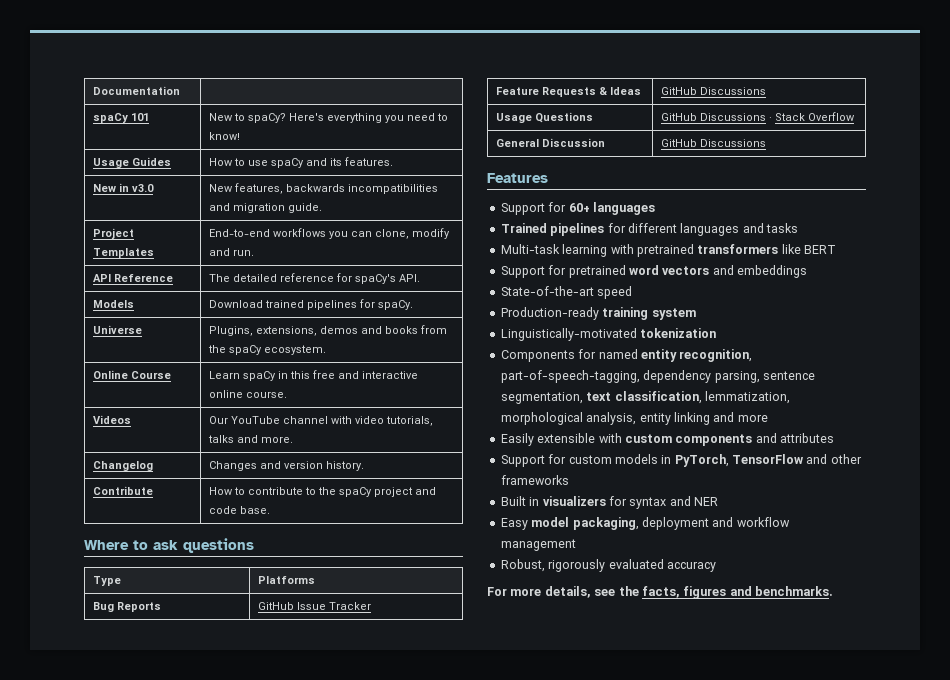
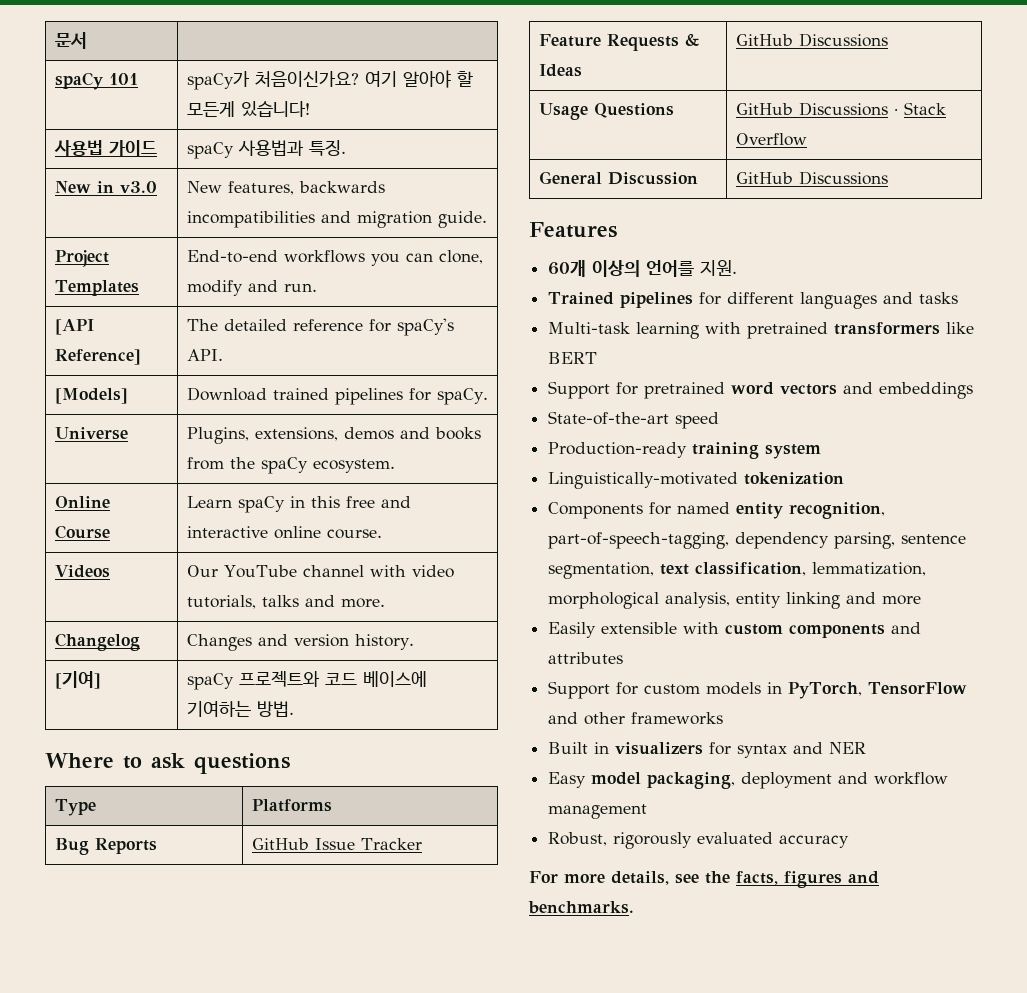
[93,86,181,95] Documentation -> [54,32,87,49] 문서
[209,113,449,123] [209,132,241,140] [93,157,172,168] [209,157,394,168] New to spaCy? Here's everything you need to know! // Usage Guides | How to use spaCy and its features. -> [186,70,473,90] [186,101,310,117] [53,140,157,157] [186,140,346,159] spaCy가 처음이신가요? 여기 알아야 할 모든게 있습니다! // 사용법 가이드 | spaCy 사용법과 특징.
[93,274,174,282] API Reference -> [54,319,94,335] [54,349,141,365] [API Reference]
[93,300,135,308] Models -> [54,388,128,404] [Models]
[93,486,154,495] [209,487,437,497] [209,506,271,514] Contribute | How to contribute to the spaCy project and code base. -> [54,671,101,689] [186,671,427,690] [186,701,294,717] [기여] | spaCy 프로젝트와 코드 베이스에 기여하는 방법.
[500,202,655,215] Support for 60+ languages -> [548,260,738,277] 60개 이상의 언어를 지원.

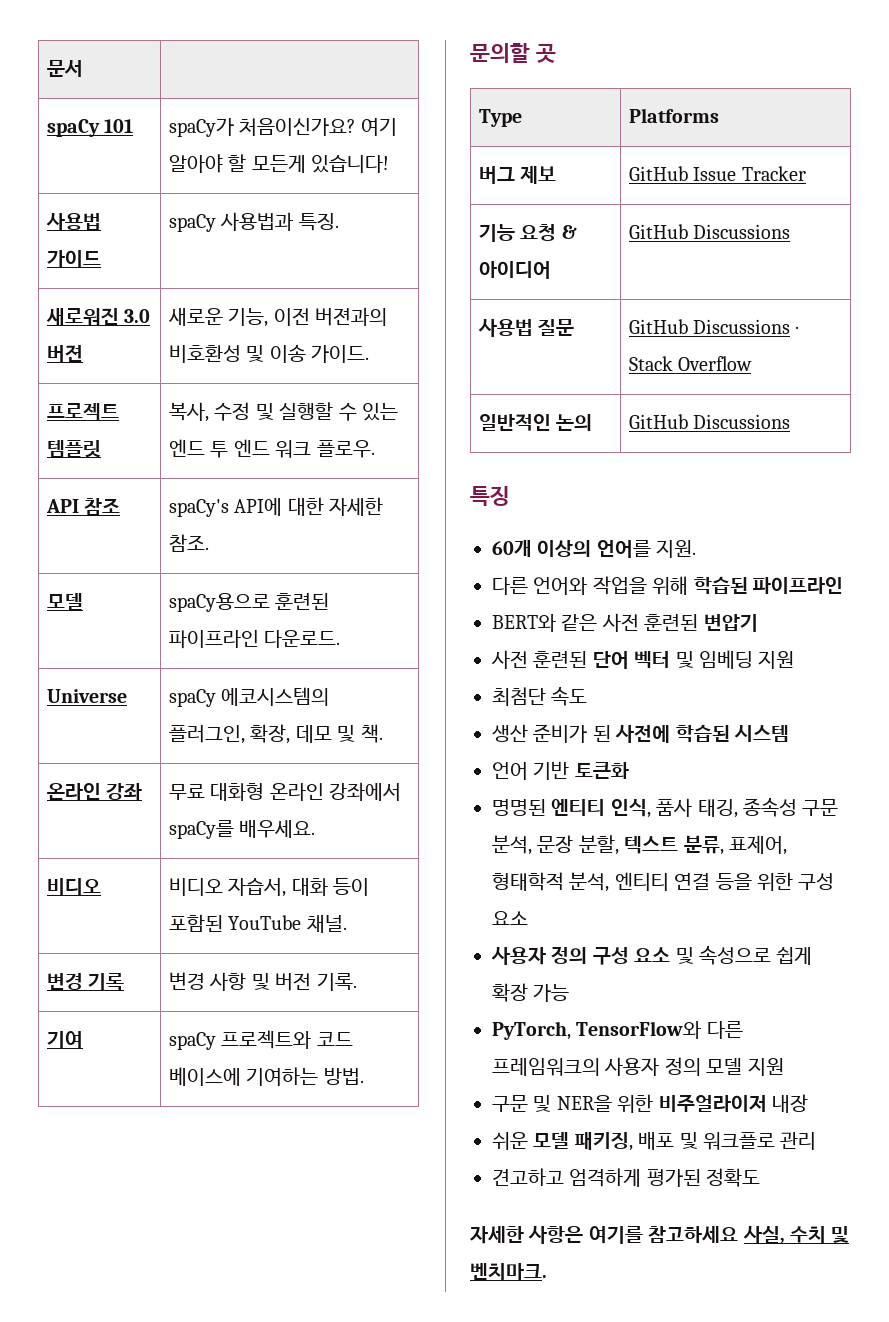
[54,181,157,193] [186,181,385,195] [186,211,487,228] [54,250,109,267] [54,280,139,296] [186,250,483,266] [186,280,317,296] [54,319,94,335] [54,349,141,365] [186,318,454,336] [186,349,223,361] [54,388,128,404] [186,387,488,405] [54,427,128,440] [186,427,481,444] [186,457,395,474] [54,496,110,508] [54,525,110,539] [186,496,411,513] [186,526,382,539] [54,565,110,578] [186,565,454,578] [186,595,385,609] [54,633,140,651] [186,634,414,651] [54,671,101,689] New in v3.0 | New features, backwards incompatibilities and migration guide. // Project Templates | End-to-end workflows you can clone, modify and run. // [API Reference] | The detailed reference for spaCy's API. // [Models] | Download trained pipelines for spaCy. // Universe | Plugins, extensions, demos and books from the spaCy ecosystem. // Online Course | Learn spaCy in this free and interactive online course. // Videos | Our YouTube channel with video tutorials, talks and more. // Changelog | Changes and version history. // [기여] -> [46,308,151,326] [47,345,84,363] [168,307,388,327] [169,344,370,363] [47,403,120,420] [47,440,102,458] [169,402,399,422] [169,439,375,458] [46,498,121,515] [169,497,384,517] [169,534,210,552] [47,593,84,610] [169,593,330,612] [169,630,341,649] [47,689,128,703] [169,687,330,707] [169,724,383,744] [47,783,143,800] [169,782,402,801] [169,820,316,839] [47,878,102,895] [169,878,370,897] [169,914,347,933] [47,973,125,991] [169,972,357,991] [47,1031,84,1049] 새로워진 3.0 버젼 | 새로운 기능, 이전 버젼과의 비호환성 및 이송 가이드. // 프로젝트 템플릿 | 복사, 수정 및 실행할 수 있는 엔드 투 엔드 워크 플로우. // API 참조 | spaCy's API에 대한 자세한 참조. // 모델 | spaCy용으로 훈련된 파이프라인 다운로드. // Universe | spaCy 에코시스템의 플러그인, 확장, 데모 및 책. // 온라인 강좌 | 무료 대화형 온라인 강좌에서 spaCy를 배우세요. // 비디오 | 비디오 자습서, 대화 등이 포함된 YouTube 채널. // 변경 기록 | 변경 사항 및 버전 기록. // 기여
[45,753,290,774] Where to ask questions -> [470,43,556,63] 문의할 곳
[54,838,157,855] Bug Reports -> [479,166,557,184] 버그 제보
[538,33,700,51] [538,64,582,77] [735,33,888,47] [538,103,674,120] Feature Requests & Ideas | GitHub Discussions // Usage Questions -> [479,224,577,242] [479,261,552,279] [629,224,791,239] [478,319,575,337] 기능 요청 & 아이디어 | GitHub Discussions // 사용법 질문
[538,171,698,185] [735,171,888,185] [529,222,617,238] General Discussion | GitHub Discussions // Features -> [479,414,593,431] [629,414,791,429] [470,486,510,506] 일반적인 논의 | GitHub Discussions // 특징
[548,292,959,309] [548,322,975,339] [548,352,598,364] [548,381,974,399] [548,411,720,429] [548,442,822,459] [548,472,845,489] [548,502,886,519] [548,532,967,549] [548,562,927,579] [548,592,922,609] [548,622,922,638] [548,652,624,664] [548,681,968,699] [548,712,724,725] [548,742,867,758] [548,772,949,789] [548,804,648,819] [548,832,850,849] [529,871,879,888] [528,901,634,914] Trained pipelines for different languages and tasks // Multi-task learning with pretrained transformers like BERT // Support for pretrained word vectors and embeddings // State-of-the-art speed // Production-ready training system // Linguistically-motivated tokenization // Components for named entity recognition, part-of-speech-tagging, dependency parsing, sentence segmentation, text classification, lemmatization, morphological analysis, entity linking and more // Easily extensible with custom components and attributes // Support for custom models in PyTorch, TensorFlow and other frameworks // Built in visualizers for syntax and NER // Easy model packaging, deployment and workflow management // Robust, rigorously evaluated accuracy // For more details, see the facts, figures and benchmarks. -> [492,576,843,595] [492,613,758,632] [491,650,795,669] [492,686,588,706] [492,724,789,743] [492,761,629,780] [492,797,839,818] [492,835,787,855] [492,872,835,892] [492,911,528,925] [491,945,813,965] [492,983,570,1002] [492,1021,743,1040] [492,1057,784,1076] [492,1094,808,1113] [492,1132,817,1151] [492,1168,761,1187] [469,1226,850,1244] [470,1263,547,1280] 다른 언어와 작업을 위해 학습된 파이프라인 // BERT와 같은 사전 훈련된 변압기 // 사전 훈련된 단어 벡터 및 임베딩 지원 // 최첨단 속도 // 생산 준비가 된 사전에 학습된 시스템 // 언어 기반 토큰화 // 명명된 엔티티 인식, 품사 태깅, 종속성 구문 분석, 문장 분할, 텍스트 분류, 표제어, 형태학적 분석, 엔티티 연결 등을 위한 구성 요소 // 사용자 정의 구성 요소 및 속성으로 쉽게 확장 가능 // PyTorch, TensorFlow와 다른 프레임워크의 사용자 정의 모델 지원 // 구문 및 NER을 위한 비주얼라이저 내장 // 쉬운 모델 패키징, 배포 및 워크플로 관리 // 견고하고 엄격하게 평가된 정확도 // 자세한 사항은 여기를 참고하세요 사실, 수치 및 벤치마크.

